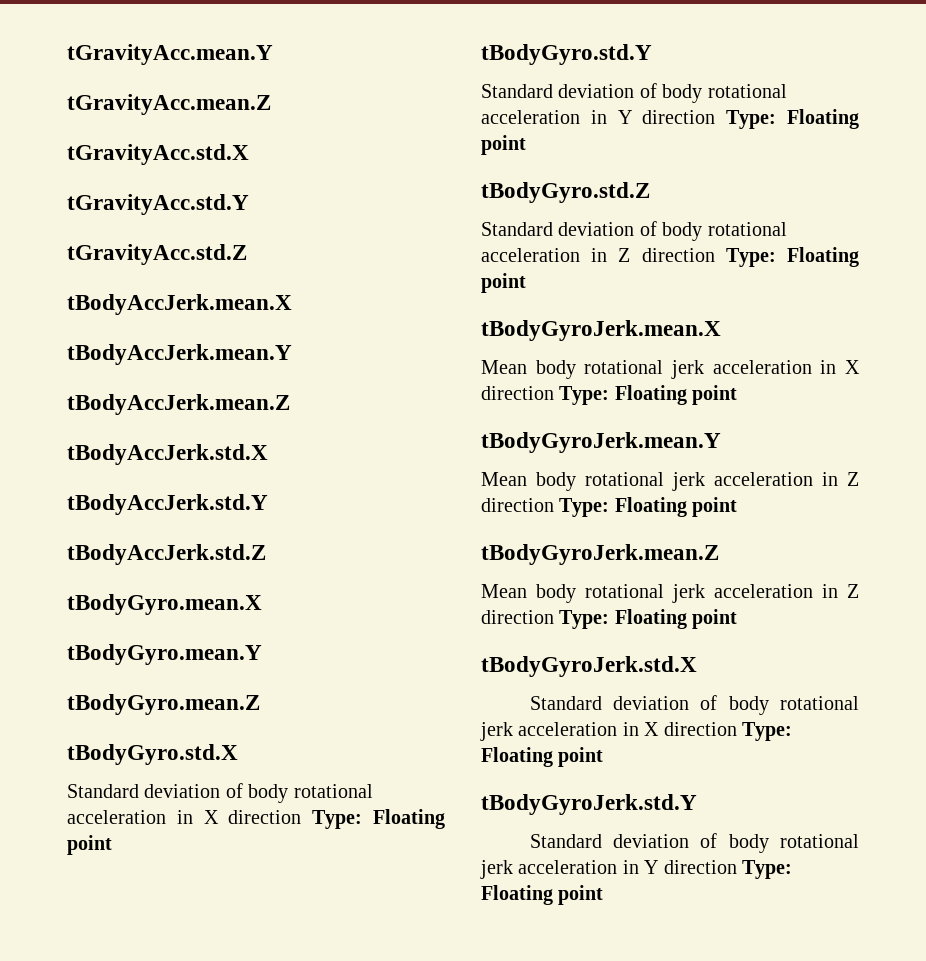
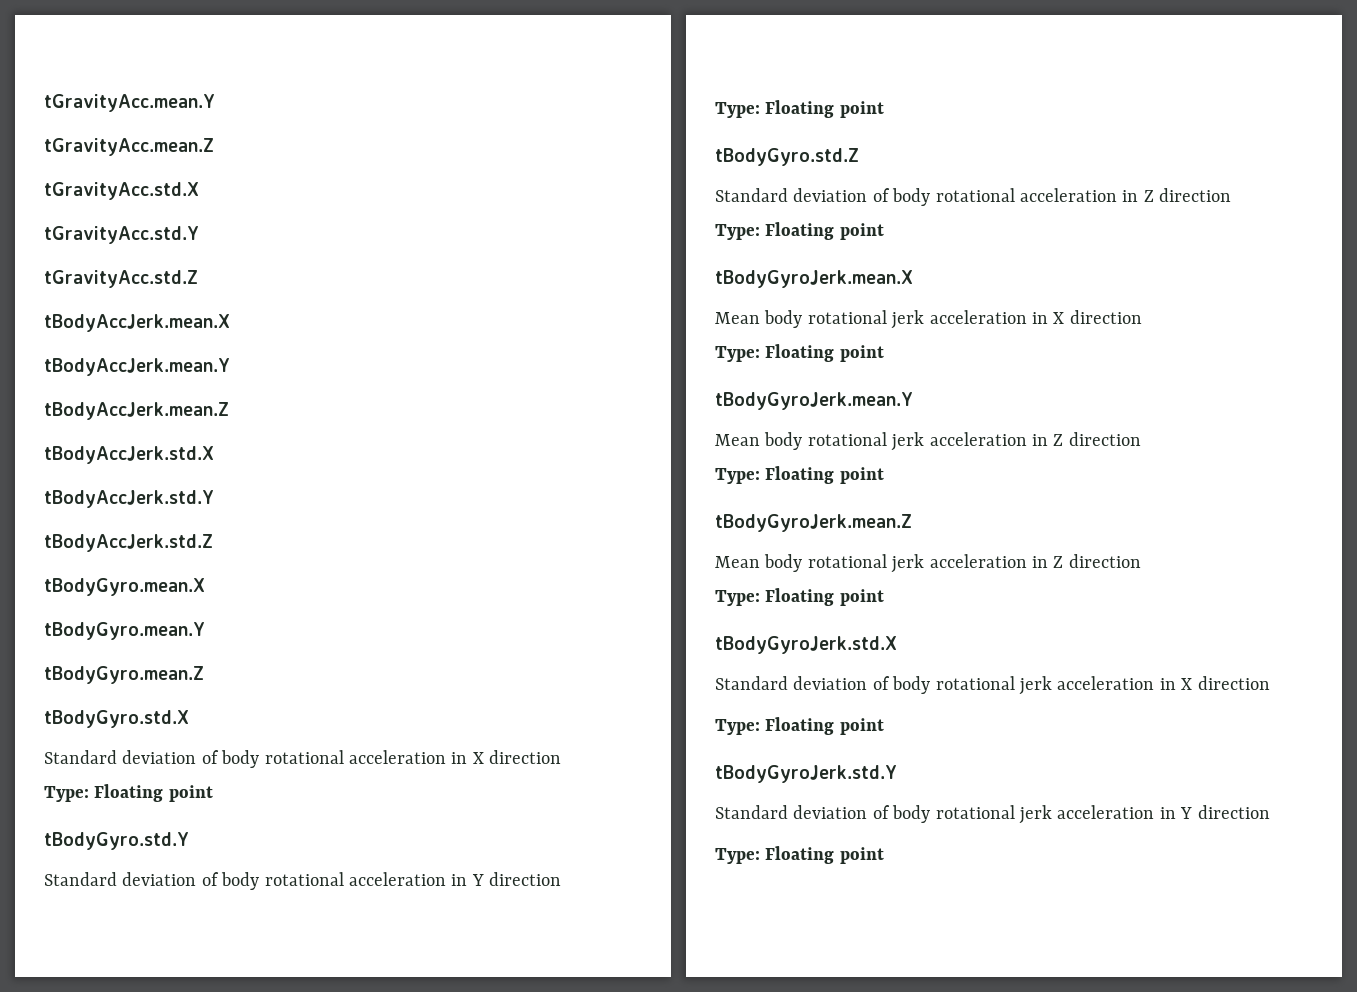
(302, 817) none -> (562, 757) //
(716, 117) none -> (562, 879) //
(715, 255) none -> (1232, 195) //
(554, 393) none -> (1142, 317) //
(554, 505) none -> (1141, 439) //
(554, 617) none -> (1141, 561) //
(737, 729) none -> (1270, 683) //
(737, 867) none -> (1270, 812) //

